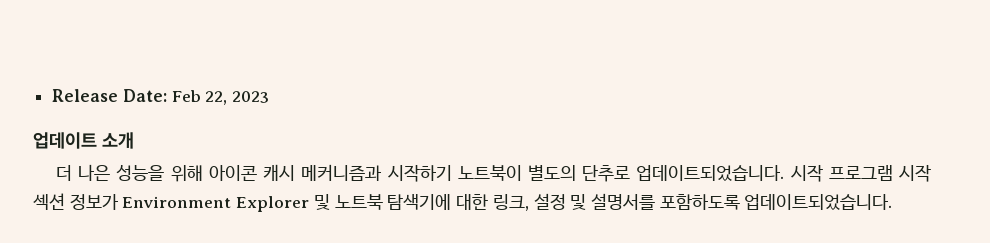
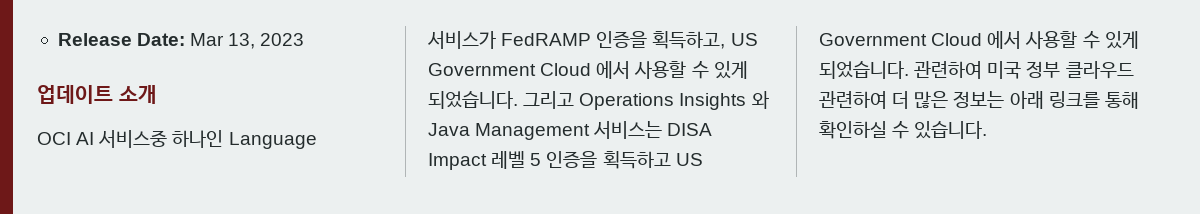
[171,90,228,105] Feb 22, -> [190,33,256,49] Mar 13,
[55,164,931,182] [33,193,893,212] 더 나은 성능을 위해 아이콘 캐시 메커니즘과 시작하기 노트북이 별도의 단추로 업데이트되었습니다. 시작 프로그램 시작 섹션 정보가 Environment Explorer 및 노트북 탐색기에 대한 링크, 설정 및 설명서를 포함하도록 업데이트되었습니다. -> [37,130,317,149] [427,31,758,49] [428,61,748,79] [428,91,769,110] [428,121,713,140] [428,151,703,170] [819,31,1139,49] [819,61,1134,79] [819,91,1139,109] [819,121,988,139] OCI AI 서비스중 하나인 Language 서비스가 FedRAMP 인증을 획득하고, US Government Cloud 에서 사용할 수 있게 되었습니다. 그리고 Operations Insights 와 Java Management 서비스는 DISA Impact 레벨 5 인증을 획득하고 US Government Cloud 에서 사용할 수 있게 되었습니다. 관련하여 미국 정부 클라우드 관련하여 더 많은 정보는 아래 링크를 통해 확인하실 수 있습니다.

